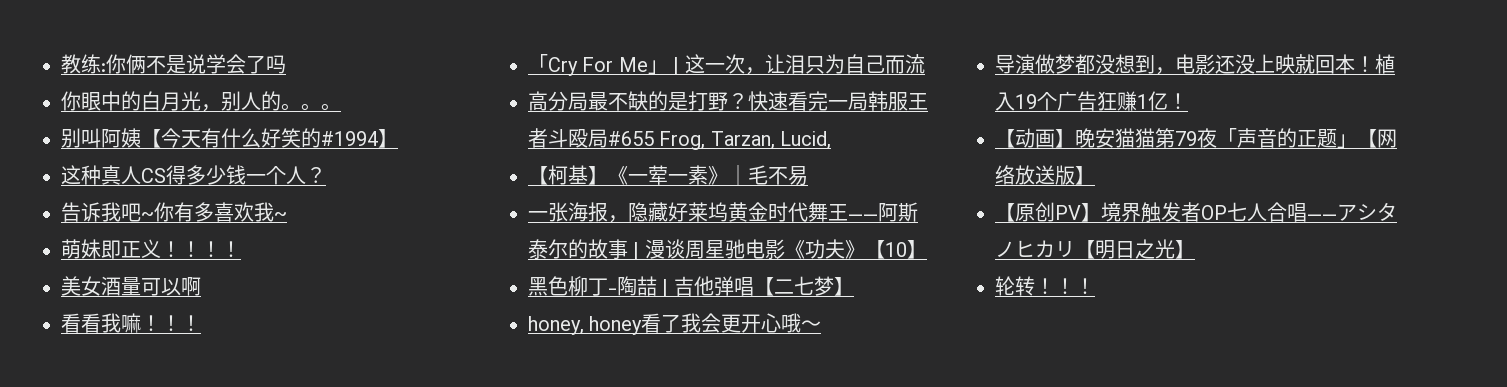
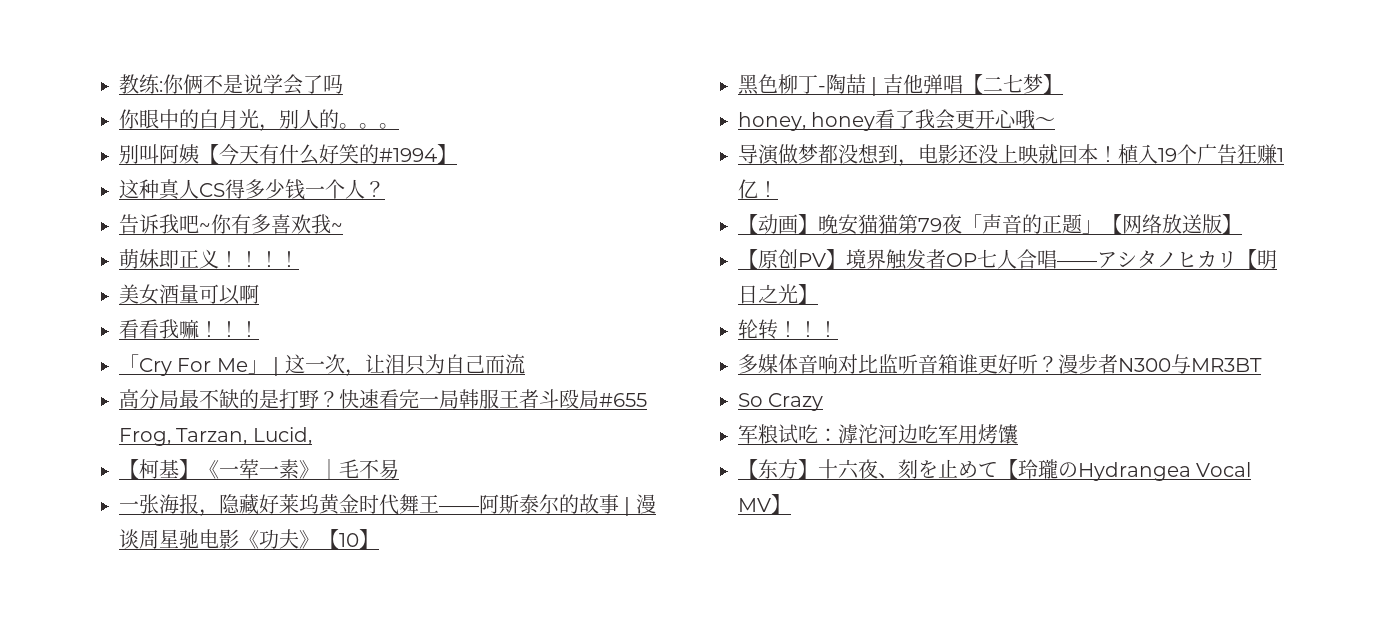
(1095, 286) none -> [738,354,1262,374] [738,393,824,411] [738,424,1018,444] [738,459,1252,481] [738,494,791,514] // 多媒体音响对比监听音箱谁更好听？漫步者N300与MR3BT // So Crazy // 军粮试吃：滹沱河边吃军用烤馕 // 【东方】十六夜、刻を止めて【玲瓏のHydrangea Vocal MV】

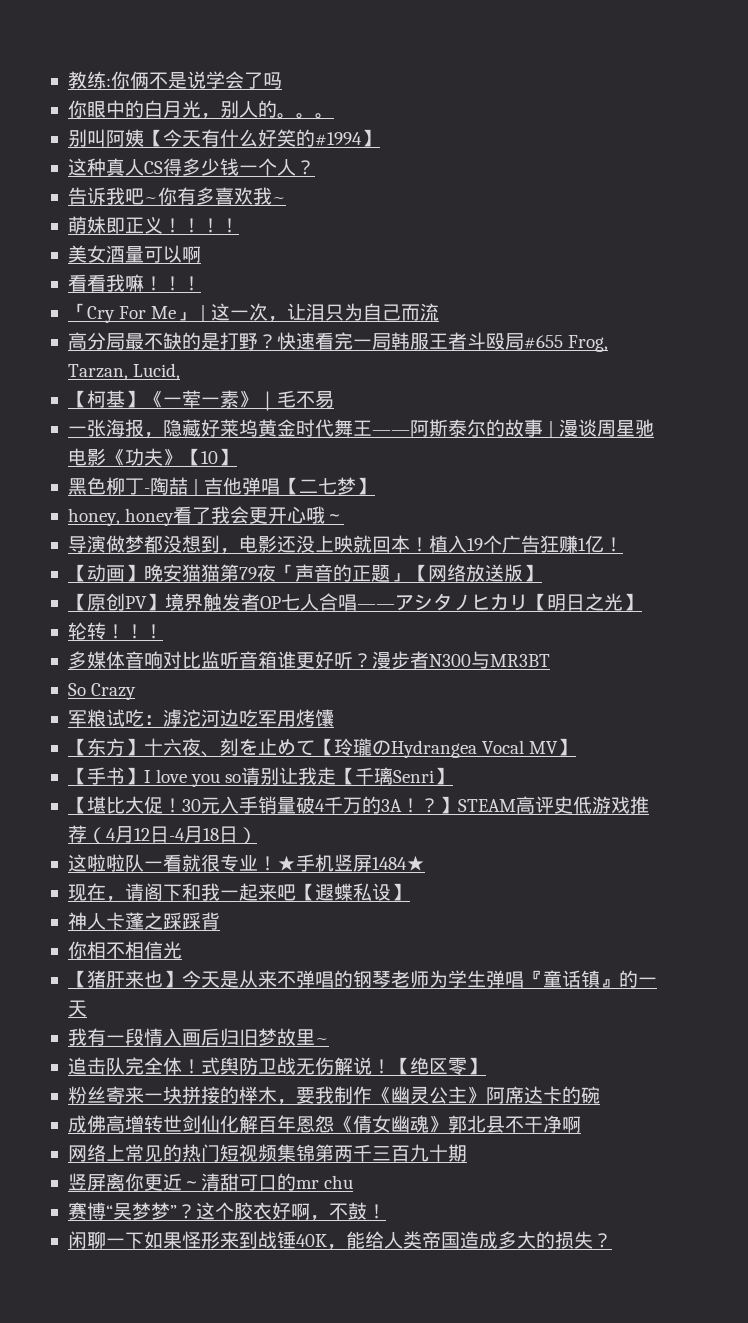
(791, 504) none -> [67,767,454,787] [67,796,649,814] [67,825,257,844] [67,854,425,872] [67,883,410,902] [67,912,220,930] [67,941,182,959] [67,970,657,988] [67,1000,87,1017] [67,1028,329,1046] [67,1057,486,1075] [67,1086,600,1105] [67,1115,581,1133] [67,1144,467,1162] [67,1173,354,1191] [67,1202,386,1221] [67,1231,612,1250] // 【手书】I love you so请别让我走【千璃Senri】 // 【堪比大促！30元入手销量破4千万的3A！？】STEAM高评史低游戏推荐（4月12日-4月18日） // 这啦啦队一看就很专业！★手机竖屏1484★ // 现在，请阁下和我一起来吧【遐蝶私设】 // 神人卡蓬之踩踩背 // 你相不相信光 // 【猪肝来也】今天是从来不弹唱的钢琴老师为学生弹唱『童话镇』的一天 // 我有一段情入画后归旧梦故里~ // 追击队完全体！式舆防卫战无伤解说！【绝区零】 // 粉丝寄来一块拼接的榉木，要我制作《幽灵公主》阿席达卡的碗 // 成佛高增转世剑仙化解百年恩怨《倩女幽魂》郭北县不干净啊 // 网络上常见的热门短视频集锦第两千三百九十期 // 竖屏离你更近～清甜可口的mr chu // 赛博“吴梦梦”？这个胶衣好啊，不鼓！ // 闲聊一下如果怪形来到战锤40K，能给人类帝国造成多大的损失？

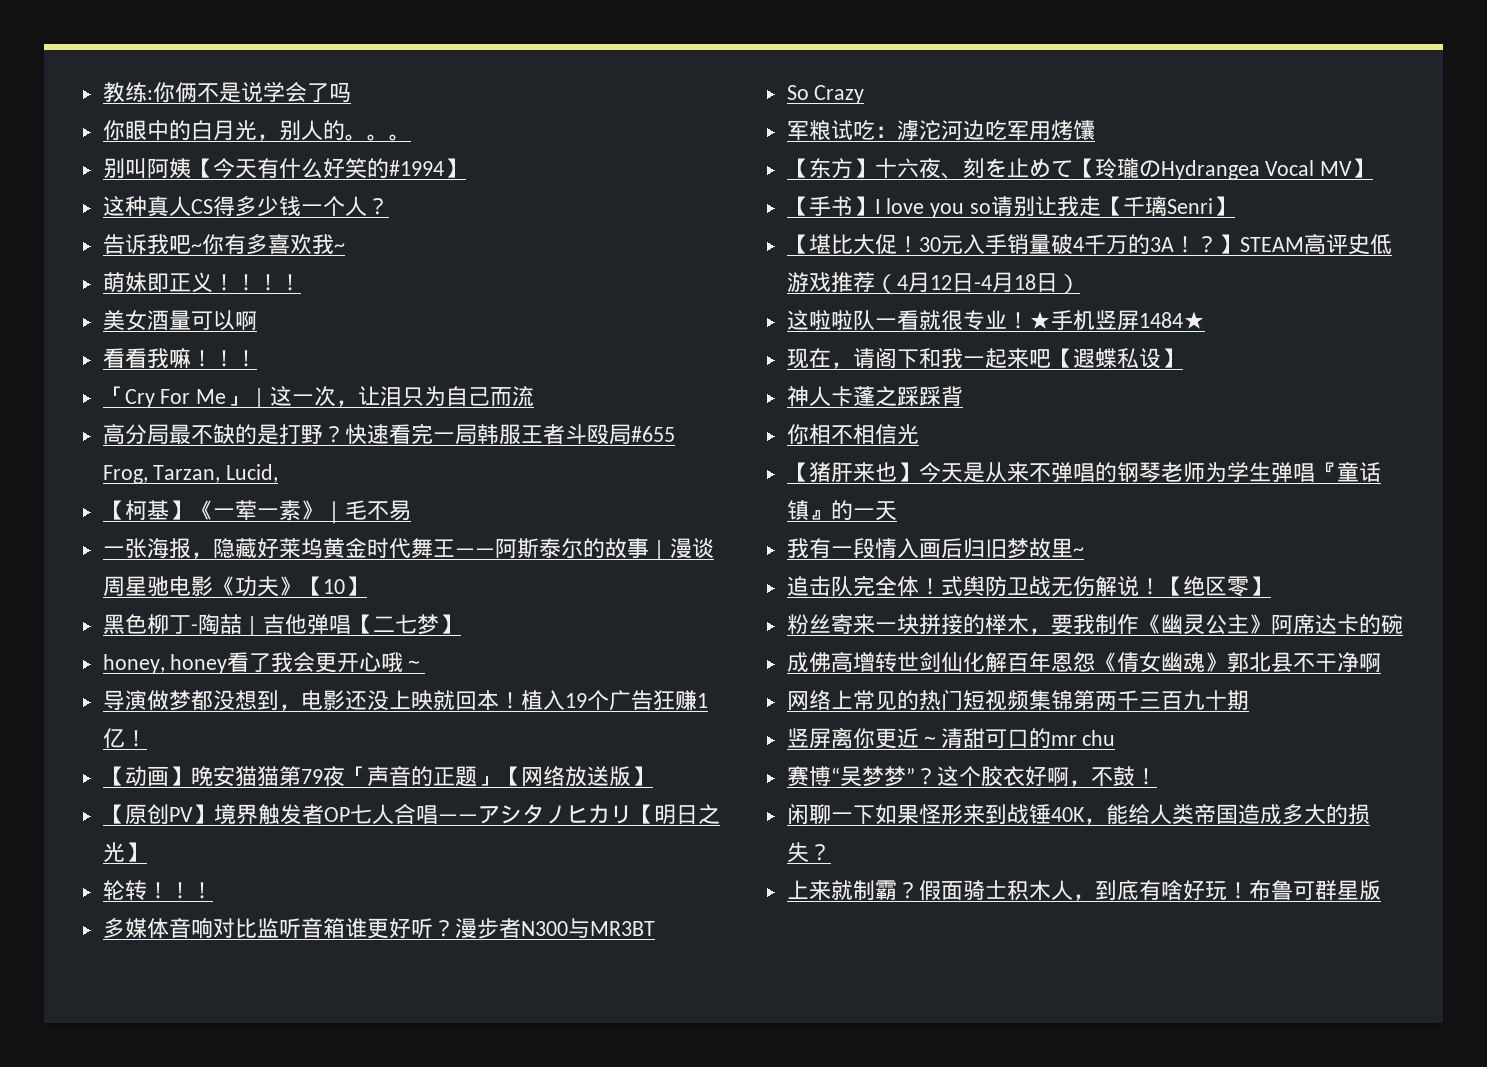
(612, 1240) none -> [786,880,1381,901] // 上来就制霸？假面骑士积木人，到底有啥好玩！布鲁可群星版

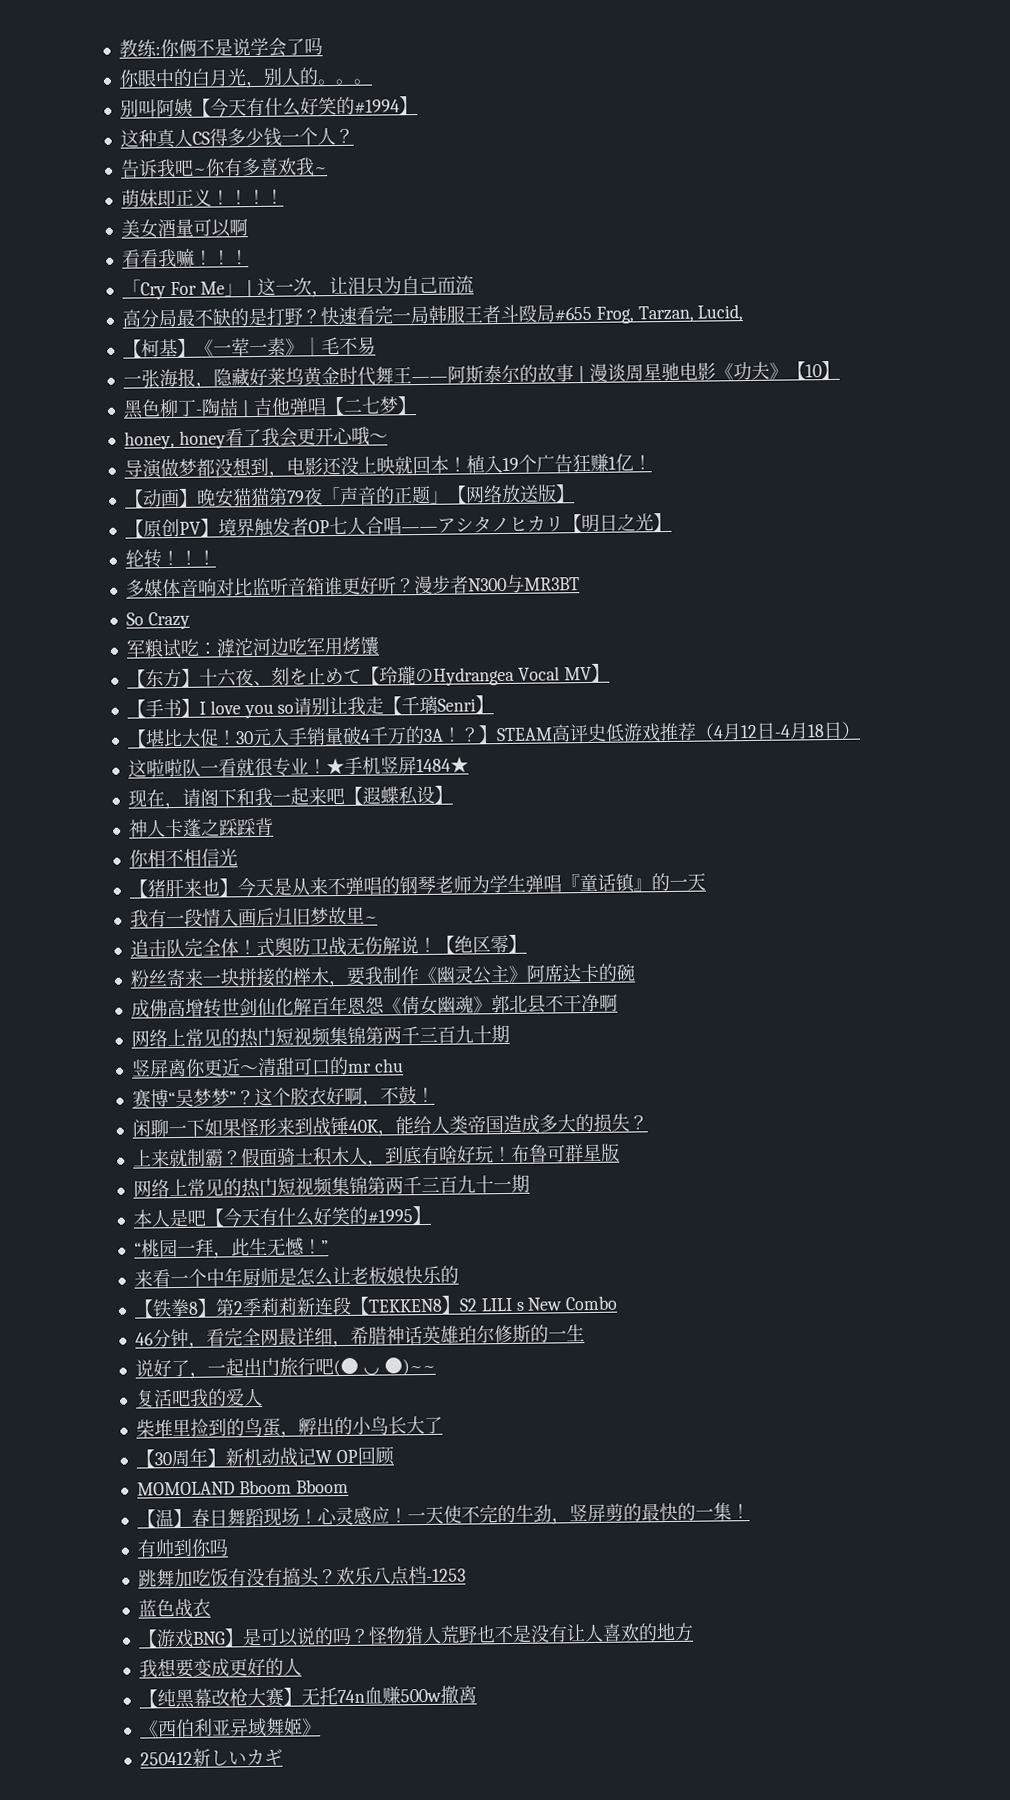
(1381, 890) none -> [132,1174,530,1198] [132,1205,431,1228] [133,1237,329,1259] [133,1265,459,1288] [133,1295,619,1318] [134,1324,585,1349] [134,1356,436,1379] [134,1388,263,1408] [135,1416,443,1438] [135,1446,395,1468] [136,1478,349,1496] [136,1502,750,1528] [136,1538,228,1558] [137,1566,466,1588] [137,1598,211,1619] [137,1622,694,1649] [138,1657,302,1679] [138,1685,477,1709] [138,1717,321,1738] [139,1748,283,1767] // 网络上常见的热门短视频集锦第两千三百九十一期 // 本人是吧【今天有什么好笑的#1995】 // “桃园一拜，此生无憾！” // 来看一个中年厨师是怎么让老板娘快乐的 // 【铁拳8】第2季莉莉新连段【TEKKEN8】S2 LILI s New Combo // 46分钟，看完全网最详细，希腊神话英雄珀尔修斯的一生 // 说好了，一起出门旅行吧(● ◡ ●)~~ // 复活吧我的爱人 // 柴堆里捡到的鸟蛋，孵出的小鸟长大了 // 【30周年】新机动战记W OP回顾 // MOMOLAND Bboom Bboom // 【温】春日舞蹈现场！心灵感应！一天使不完的牛劲，竖屏剪的最快的一集！ // 有帅到你吗 // 跳舞加吃饭有没有搞头？欢乐八点档-1253 // 蓝色战衣 // 【游戏BNG】是可以说的吗？怪物猎人荒野也不是没有让人喜欢的地方 // 我想要变成更好的人 // 【纯黑幕改枪大赛】无托74n血赚500w撤离 // 《西伯利亚异域舞姬》 // 250412新しいカギ

